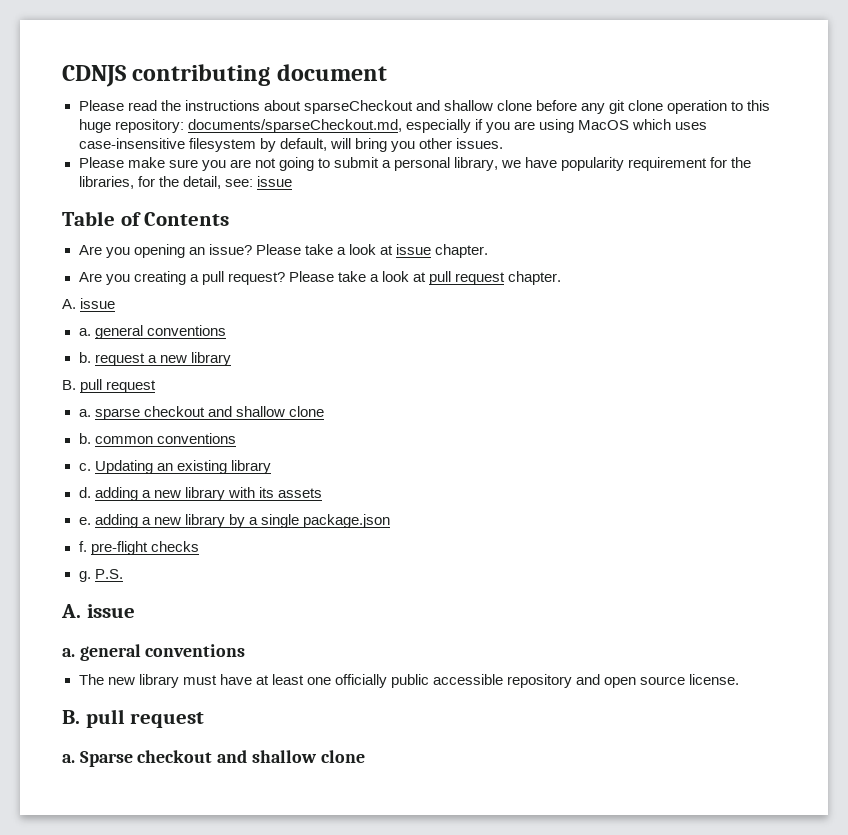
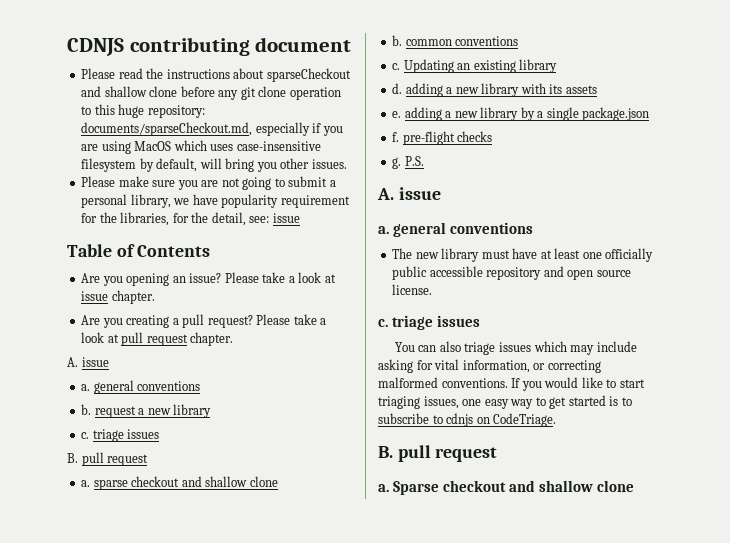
(231, 359) none -> [81,429,160,442] // c. triage issues
(740, 679) none -> [378,315,481,330] [394,341,637,355] [378,359,601,373] [378,377,645,391] [378,395,632,409] [378,413,557,427] // c. triage issues // You can also triage issues which may include asking for vital information, or correcting malformed conventions. If you would like to start triaging issues, one easy way to get started is to subscribe to cdnjs on CodeTriage.

